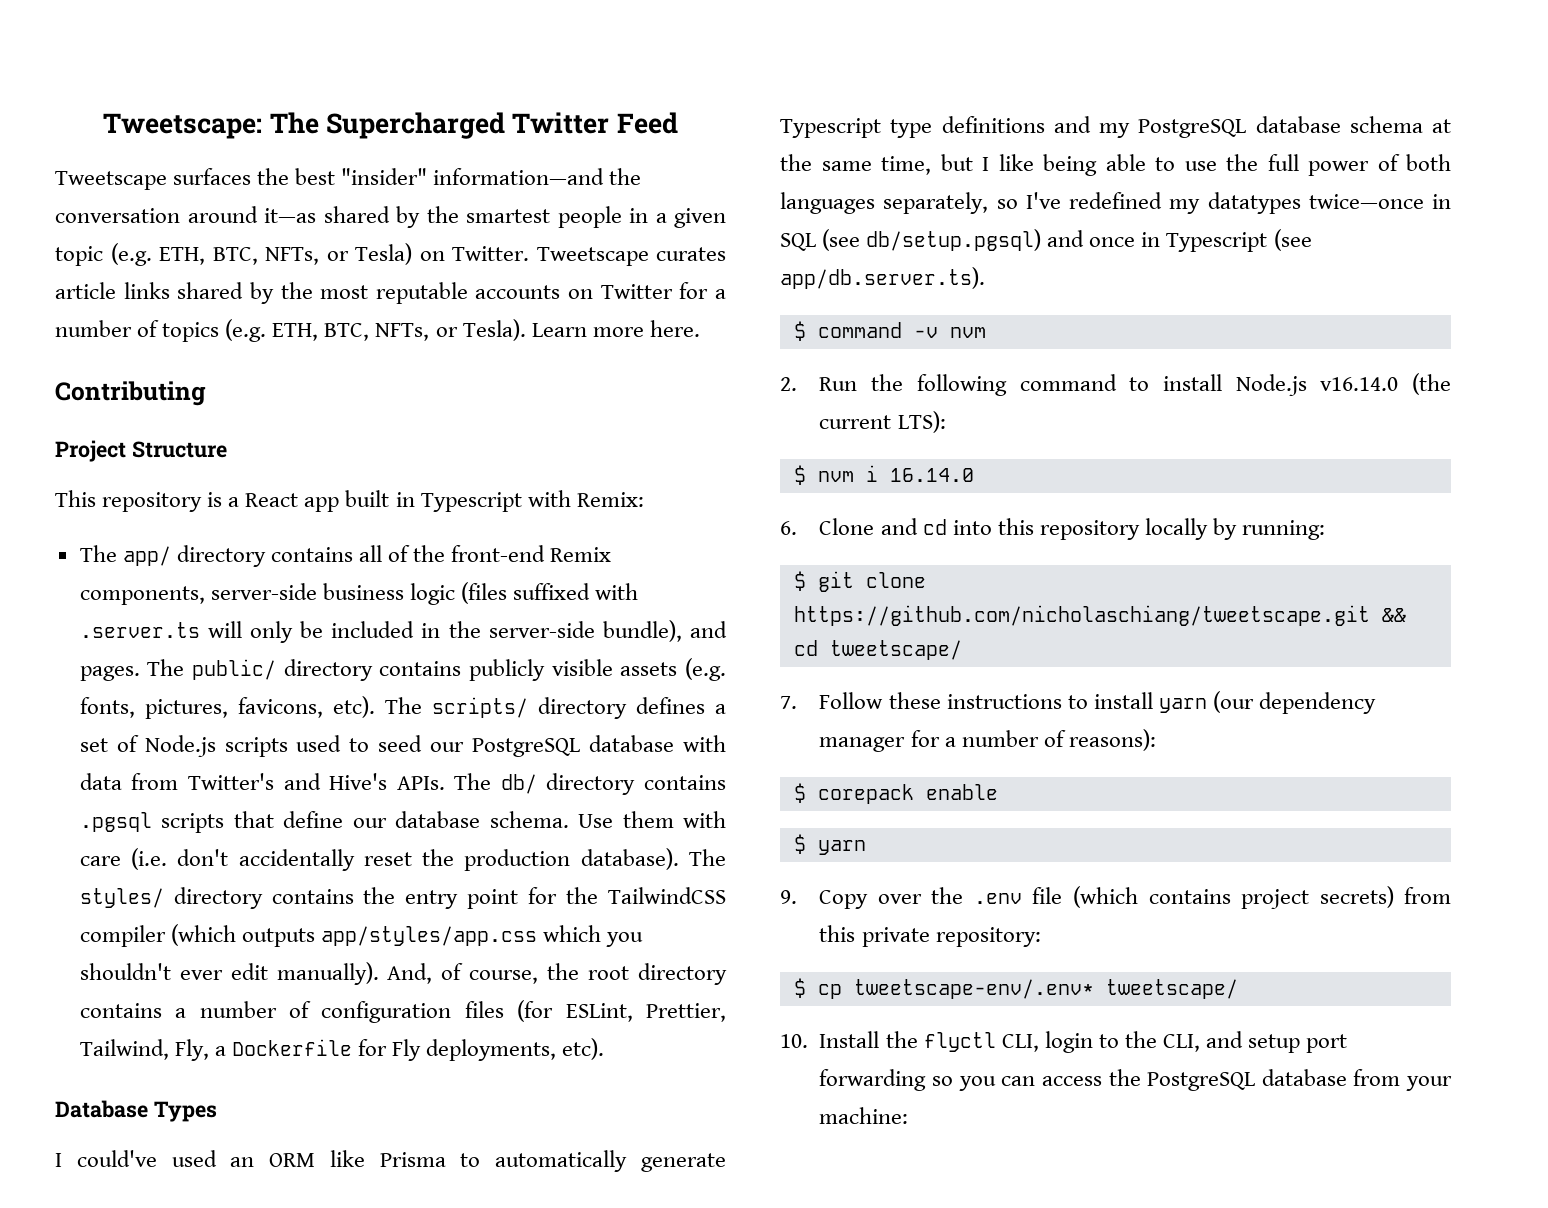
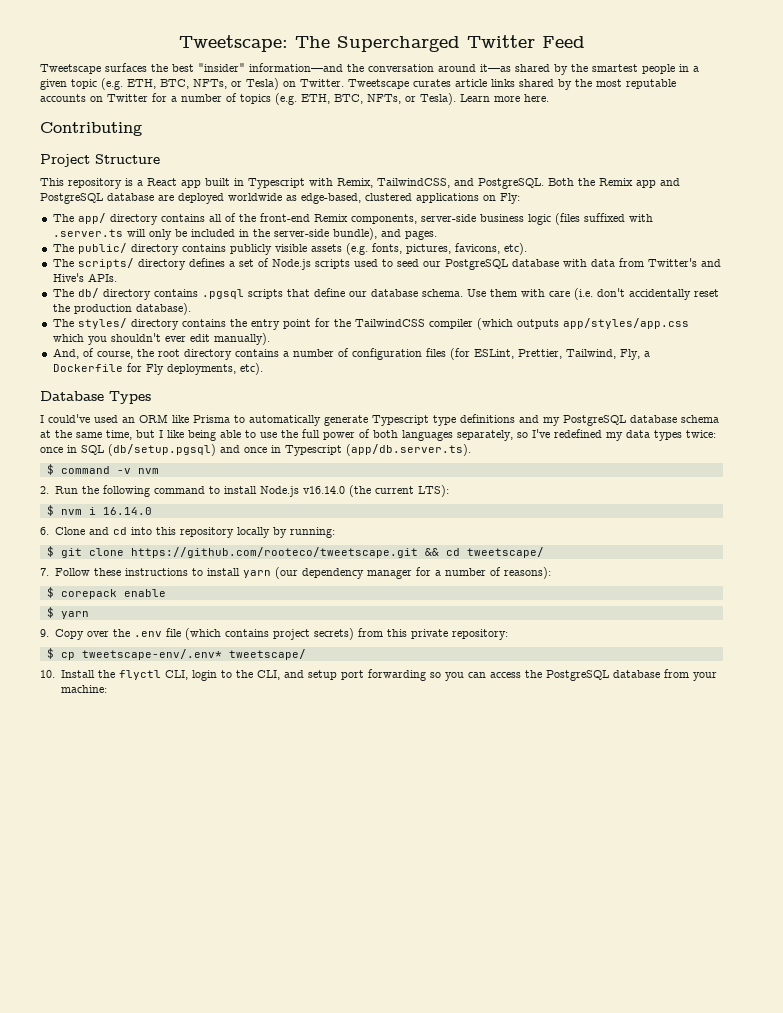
[576,492,644,507] Remix: -> [337,178,680,189] [40,193,520,204] Remix, TailwindCSS, and PostgreSQL. Both the Remix app and PostgreSQL database are deployed worldwide as edge-based, clustered applications on Fly:
(140, 673) none -> (437, 235) //
(375, 707) none -> (527, 249) //
(445, 783) none -> (117, 277) //
(679, 859) none -> (191, 309) //
(379, 973) none -> (270, 339) //
[1207,192,1451,214] [780,229,1042,251] datatypes twice—once in SQL (see db/setup.pgsql) -> [626,430,716,441] [40,444,216,456] data types twice: once in SQL (db/setup.pgsql)
[1273,229,1312,251] [780,267,985,289] (see app/db.server.ts). -> [346,444,471,456] (app/db.server.ts).
[793,605,1370,626] https://github.com/nicholaschiang/tweetscape.git -> [130,547,418,558] https://github.com/rooteco/tweetscape.git

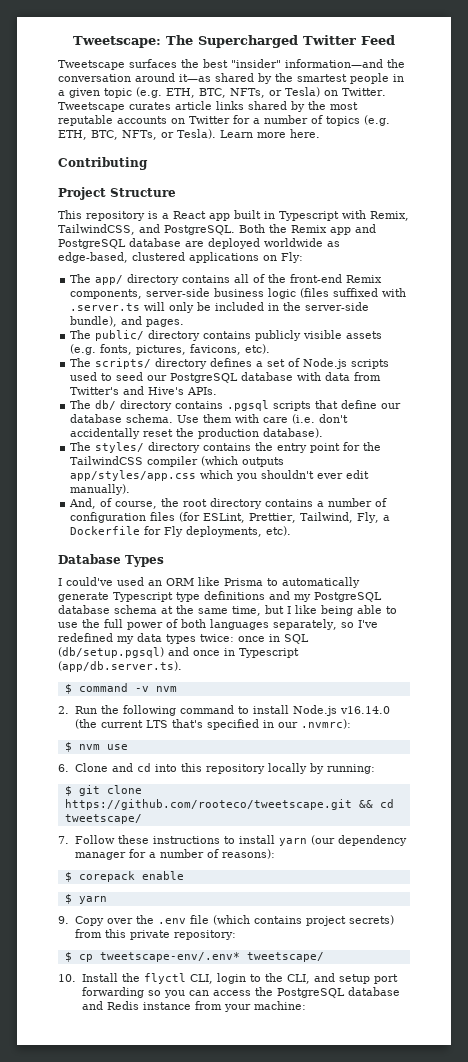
[417,485,449,497] LTS): -> [145,719,351,730] LTS that's specified in our .nvmrc):
[88,507,152,515] i 16.14.0 -> [106,744,128,750] use
(660, 674) none -> [81,1001,191,1010] and Redis instance

